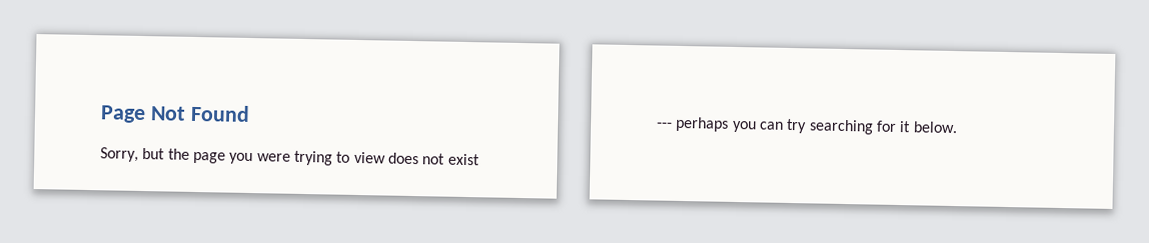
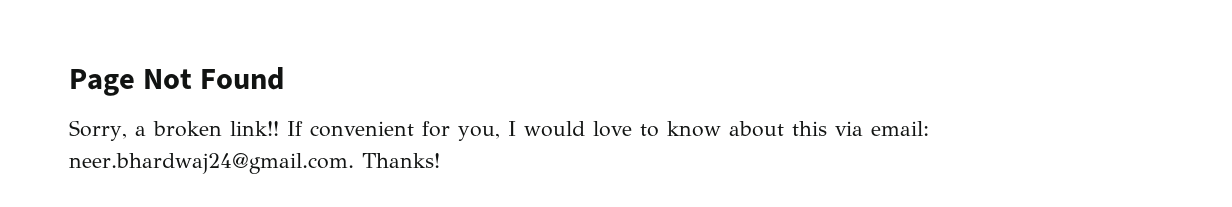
[142,148,480,166] [656,116,958,135] but the page you were trying to view does not exist --- perhaps you can try searching for it below. -> [134,121,929,141] [69,153,440,174] a broken link!! If convenient for you, I would love to know about this via email: neer.bhardwaj24@gmail.com. Thanks!

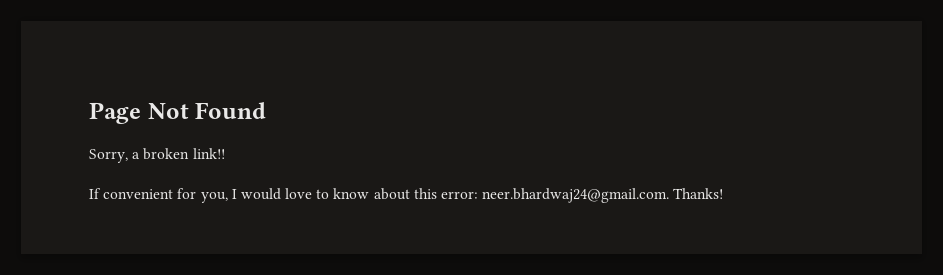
(279, 128) none -> (225, 153) //
[834,121,929,136] via email: -> [441,191,479,199] error:

